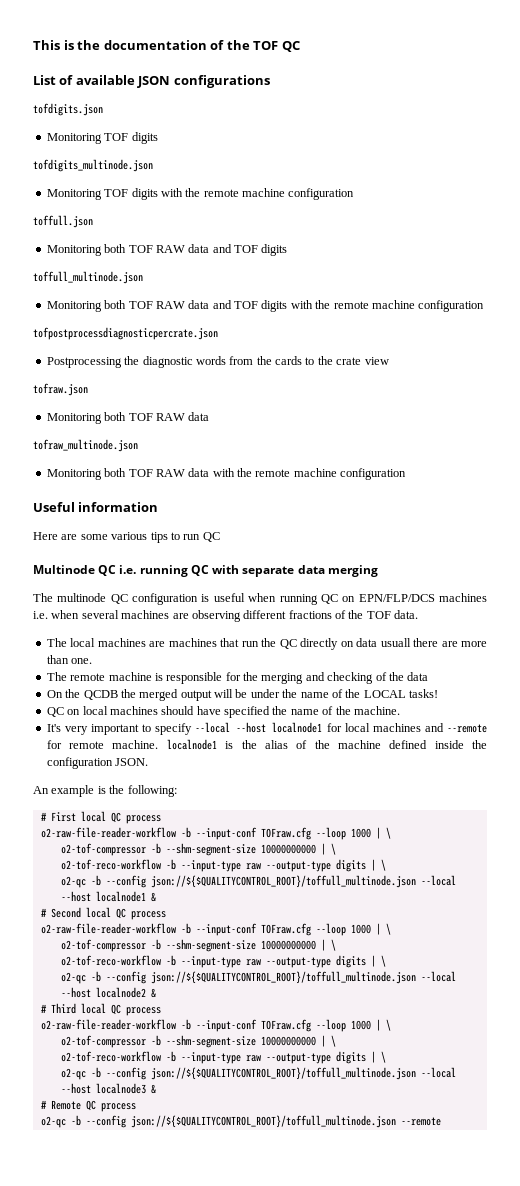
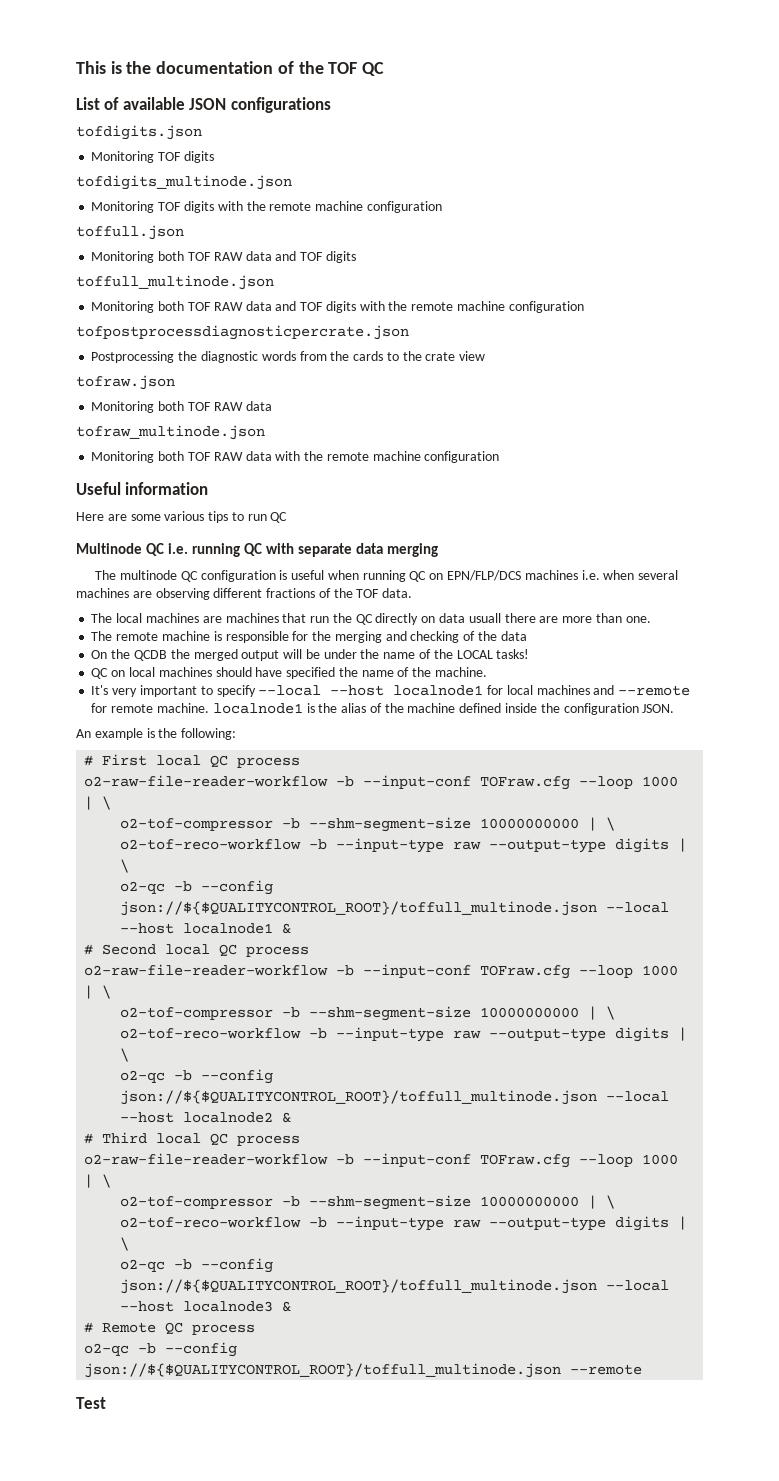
(441, 1121) none -> [76,1397,106,1409] // Test

